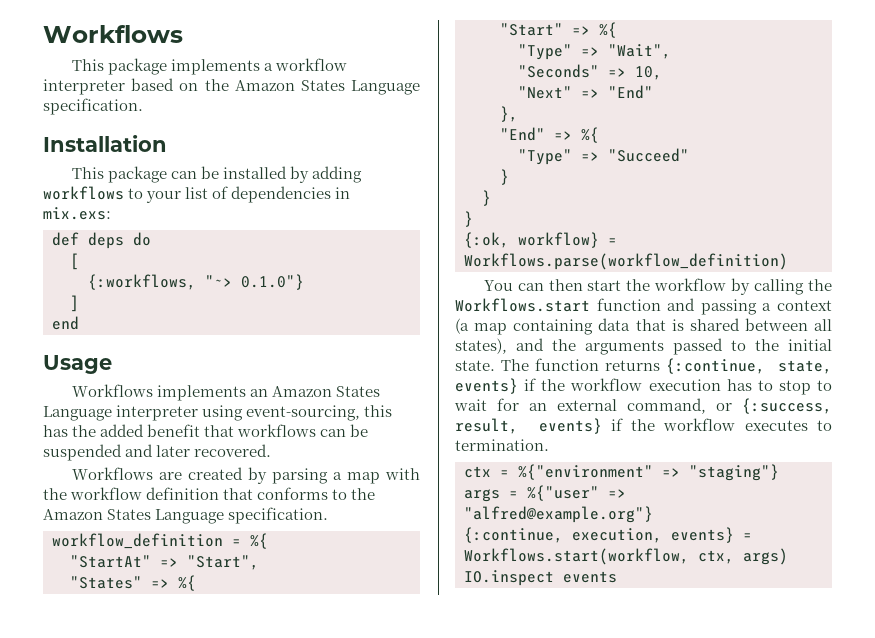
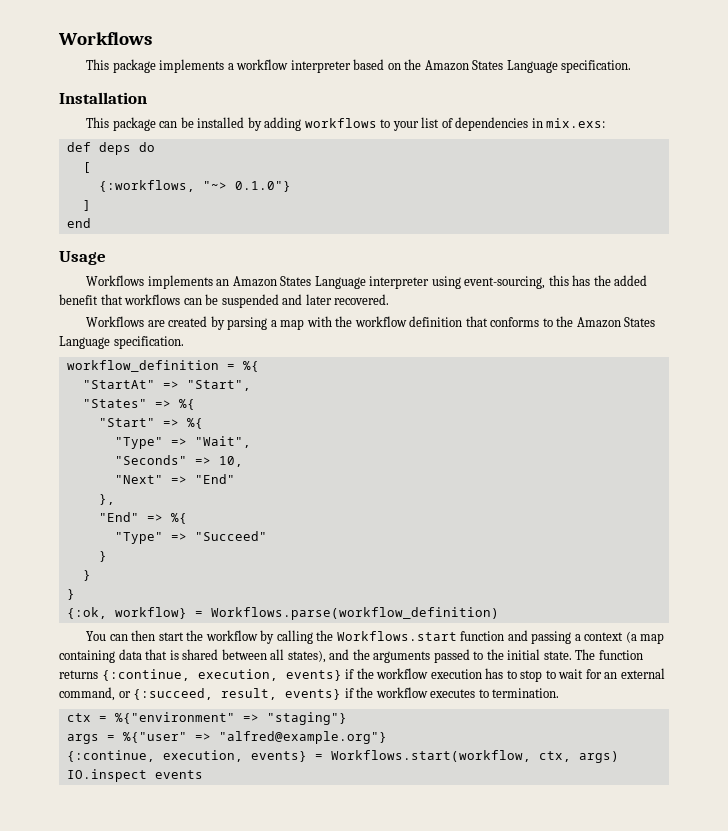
[778,360,832,374] state, -> [197,669,278,681] execution,
[742,398,832,414] {:success, -> [133,688,214,700] {:succeed,

